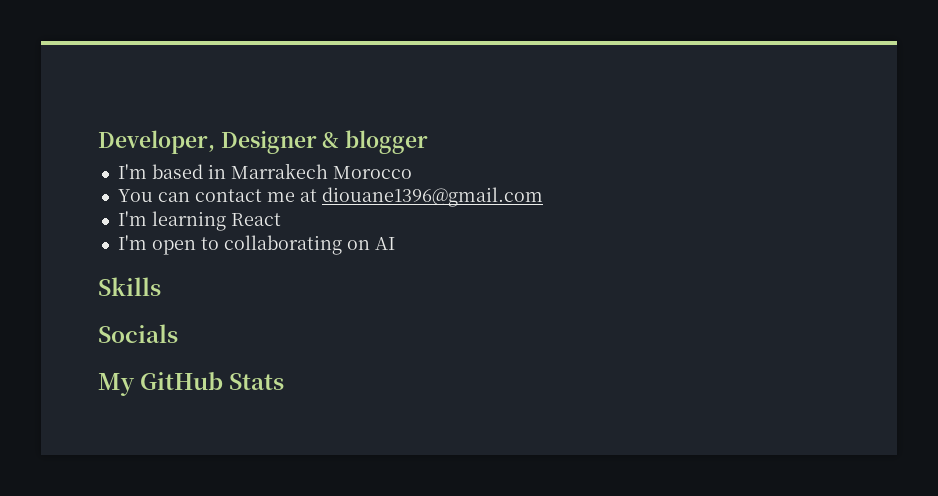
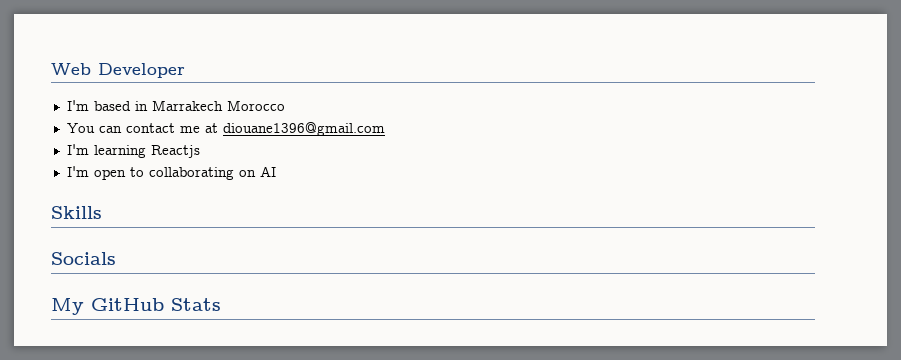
[98,130,429,154] Developer, Designer & blogger -> [51,63,185,78] Web Developer
[230,213,281,226] React -> [150,145,200,158] Reactjs

